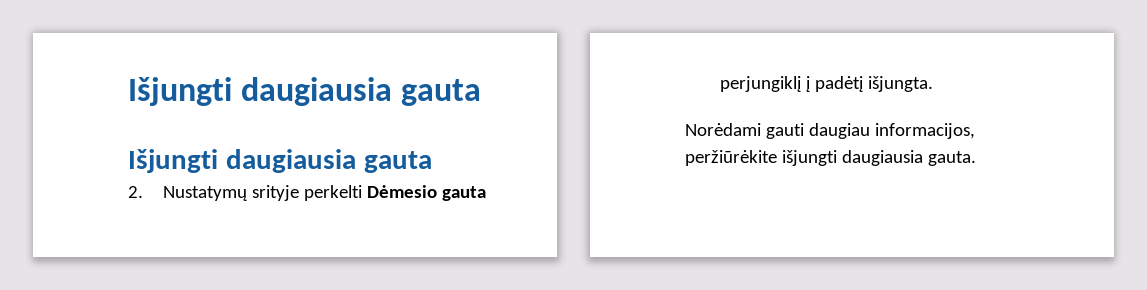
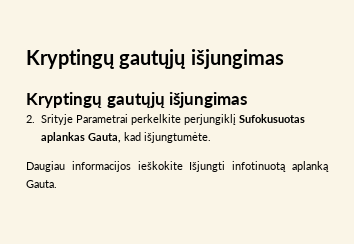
[128,77,482,106] [128,149,432,173] [128,185,486,201] [719,76,933,92] [685,123,975,139] [685,150,976,166] Išjungti daugiausia gauta // Išjungti daugiausia gauta // 2. Nustatymų srityje perkelti Dėmesio gauta perjungiklį į padėtį išjungta. // Norėdami gauti daugiau informacijos, peržiūrėkite išjungti daugiausia gauta. -> [26,49,284,69] [26,92,248,108] [26,114,305,125] [40,132,211,143] [26,161,330,172] [26,180,57,188] Kryptingų gautųjų išjungimas // Kryptingų gautųjų išjungimas // 2. Srityje Parametrai perkelkite perjungiklį Sufokusuotas aplankas Gauta, kad išjungtumėte. // Daugiau informacijos ieškokite Išjungti infotinuotą aplanką Gauta.

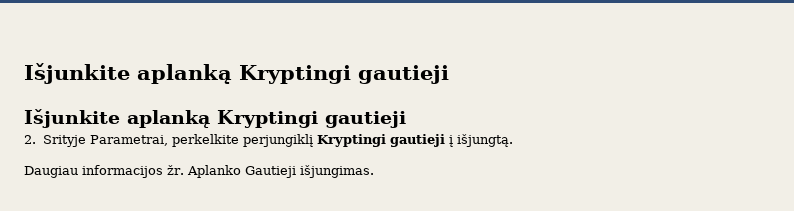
[26,49,284,69] [26,92,248,108] Kryptingų gautųjų išjungimas // Kryptingų gautųjų išjungimas -> [24,63,449,84] [24,109,406,128] Išjunkite aplanką Kryptingi gautieji // Išjunkite aplanką Kryptingi gautieji
[75,114,128,123] Parametrai -> [89,135,168,146] Parametrai,
[238,114,305,123] [40,132,211,143] [26,161,330,172] [26,180,57,188] Sufokusuotas aplankas Gauta, kad išjungtumėte. // Daugiau informacijos ieškokite Išjungti infotinuotą aplanką Gauta. -> [316,134,513,147] [24,165,374,178] Kryptingi gautieji į išjungtą. // Daugiau informacijos žr. Aplanko Gautieji išjungimas.

